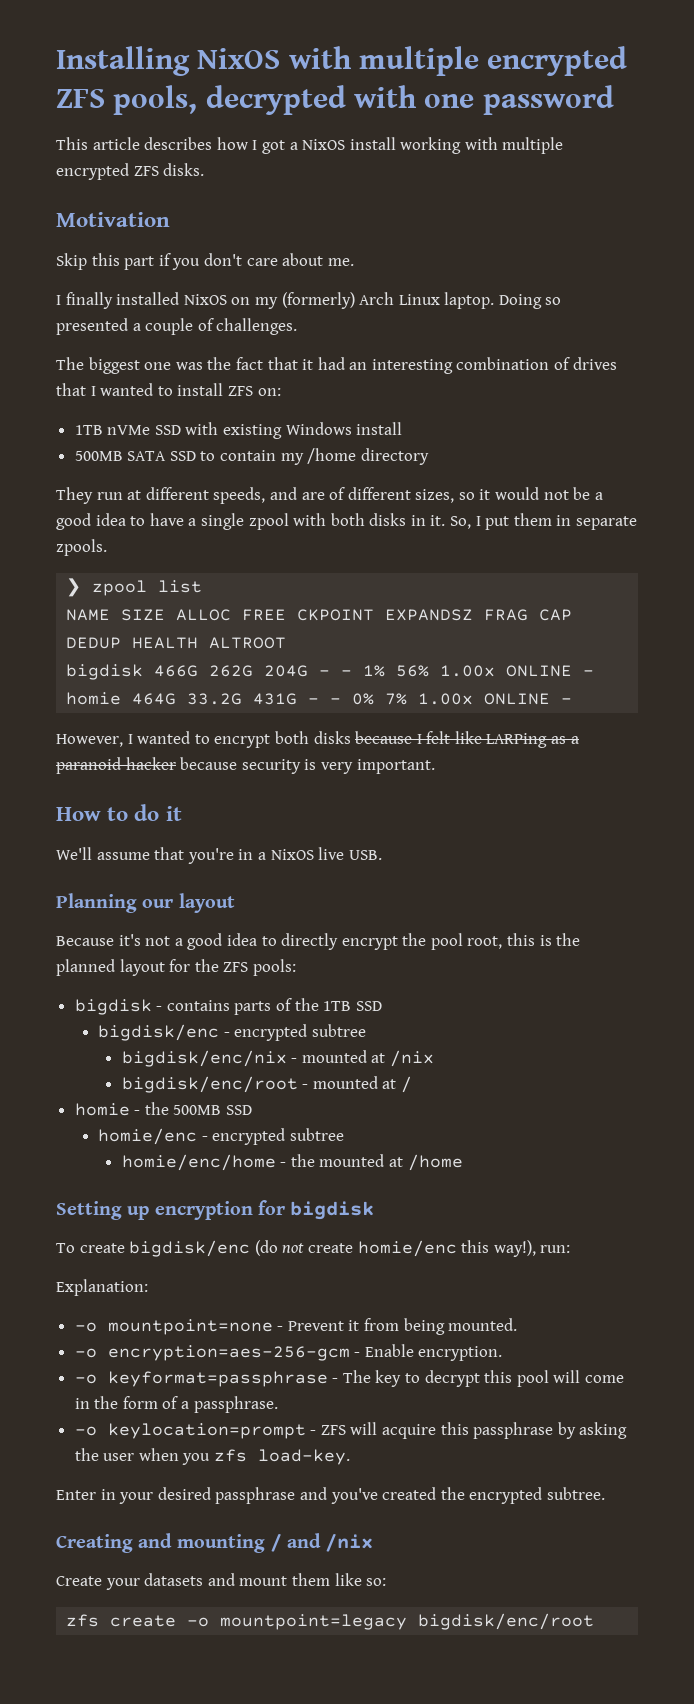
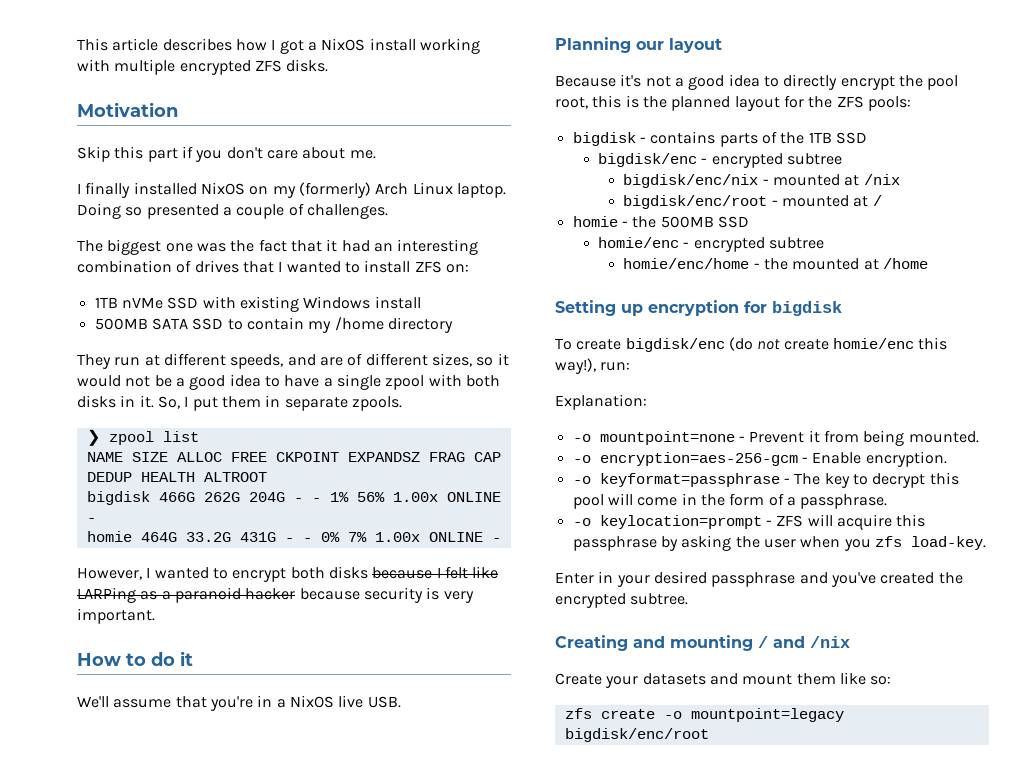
[56,46,628,76] [56,85,614,115] Installing NixOS with multiple encrypted ZFS pools, decrypted with one password // -> (77, 44) none

